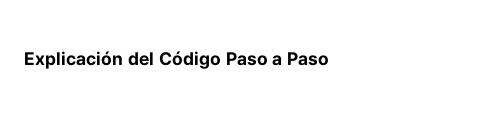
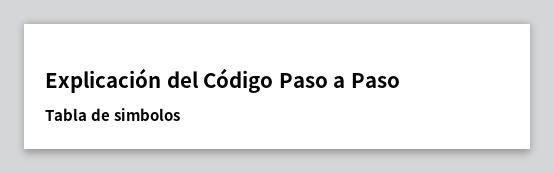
(330, 59) none -> [45,108,181,121] // Tabla de simbolos

